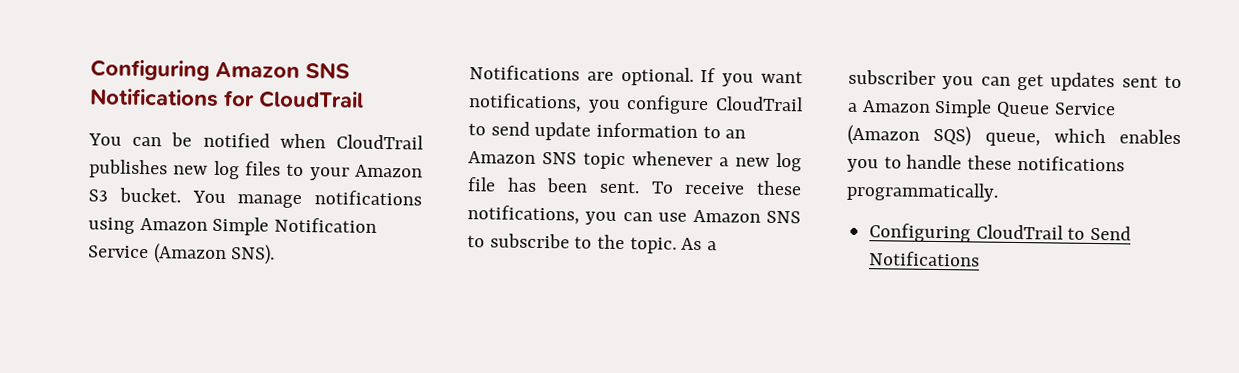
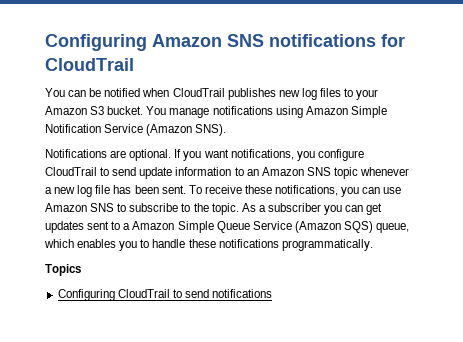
[89,88,219,107] Notifications -> [269,34,376,47] notifications
(999, 191) none -> [45,264,81,276] // Topics
[1090,225,1132,241] [869,251,981,267] Send Notifications -> [184,289,273,298] send notifications

